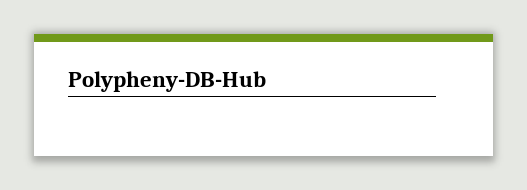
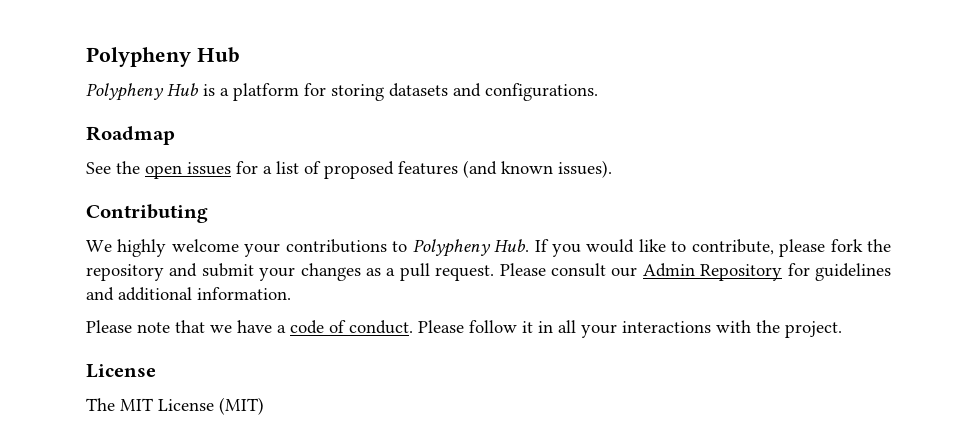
[68,71,266,92] Polypheny-DB-Hub -> [86,47,240,67] [86,83,598,101] [86,126,175,145] [86,160,612,179] [86,204,208,223] [86,239,891,257] [86,263,891,281] [86,287,291,301] [86,320,842,338] [86,364,156,378] [86,397,264,415] Polypheny Hub // Polypheny Hub is a platform for storing datasets and configurations. // Roadmap // See the open issues for a list of proposed features (and known issues). // Contributing // We highly welcome your contributions to Polypheny Hub. If you would like to contribute, please fork the repository and submit your changes as a pull request. Please consult our Admin Repository for guidelines and additional information. // Please note that we have a code of conduct. Please follow it in all your interactions with the project. // License // The MIT License (MIT)

